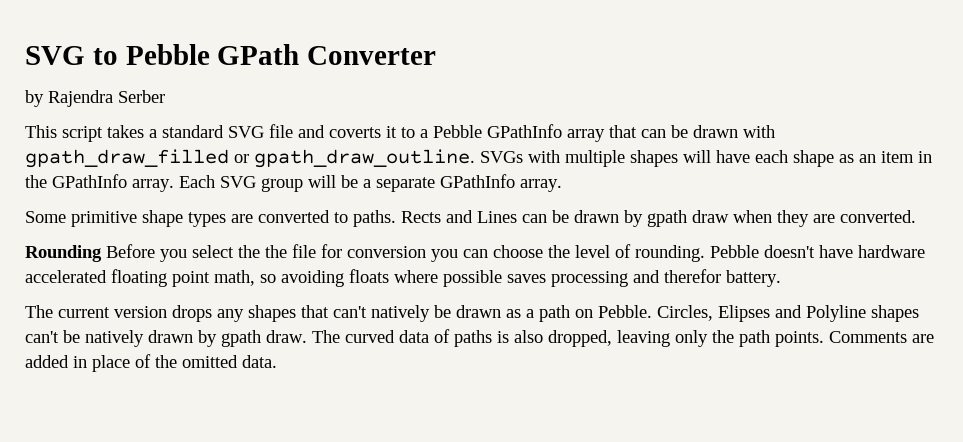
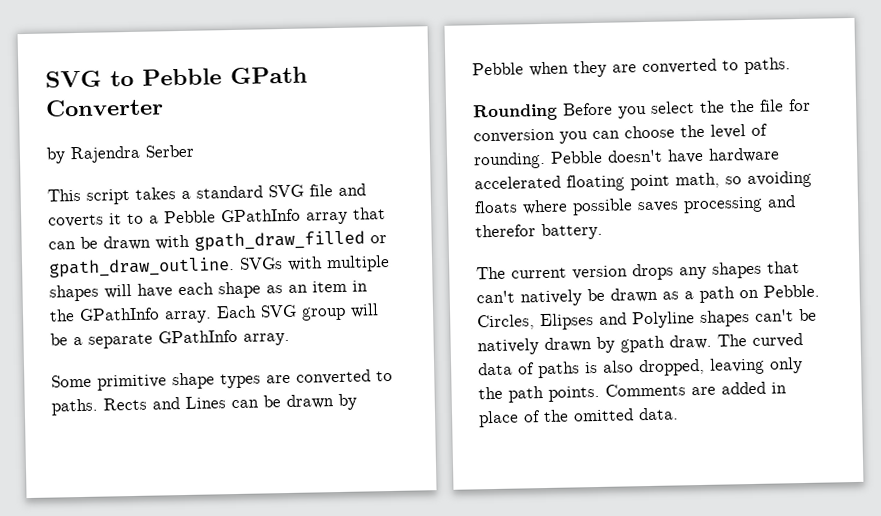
[647,210,729,227] gpath draw -> [472,62,524,76] Pebble
[840,210,916,223] converted. -> [642,57,791,75] converted to paths.

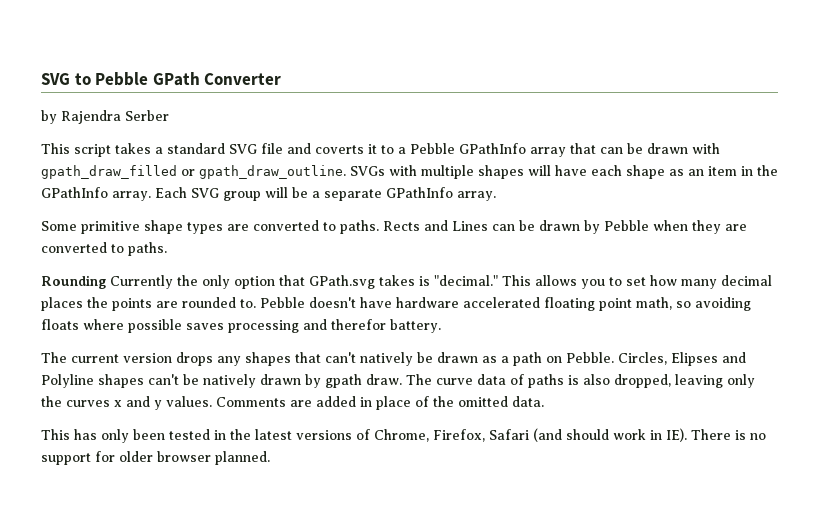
[563,98,811,119] [473,123,768,144] [473,151,546,170] Before you select the the file for conversion you can choose the level of rounding. -> [110,275,772,289] [41,297,256,311] Currently the only option that GPath.svg takes is "decimal." This allows you to set how many decimal places the points are rounded to.
[752,333,803,348] curved -> [436,378,473,385] curve
[508,385,600,403] path points. -> [66,396,212,410] curves x and y values.
(679, 414) none -> [41,428,766,443] [41,451,270,465] // This has only been tested in the latest versions of Chrome, Firefox, Safari (and should work in IE). There is no support for older browser planned.

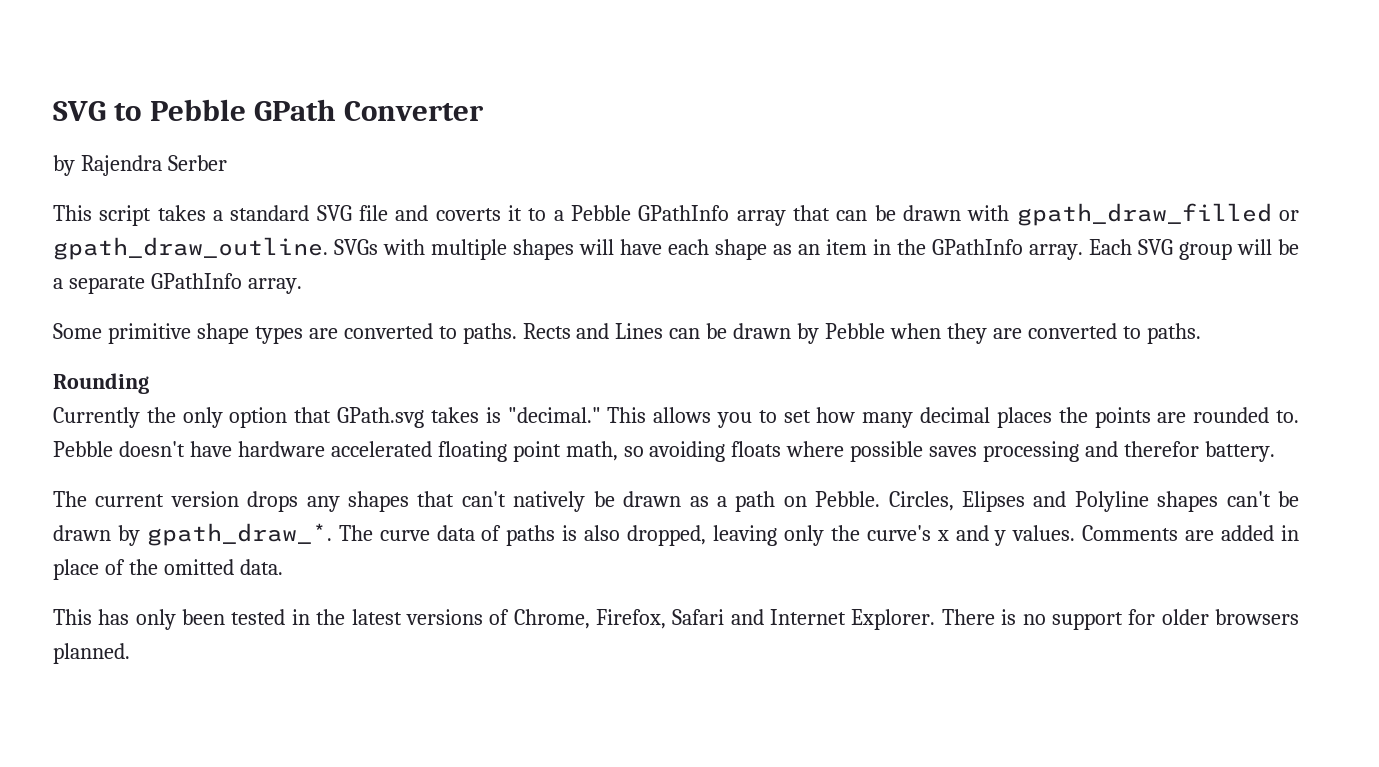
(106, 282) none -> (149, 383) //
[203,374,402,388] natively drawn by gpath draw. -> [53,523,332,546] drawn by gpath_draw_*.
[66,400,110,407] curves -> [866,525,931,541] curve's
[533,428,687,442] (and should work in IE). -> [730,609,936,630] and Internet Explorer.
[157,451,211,462] browser -> [1214,609,1299,625] browsers

